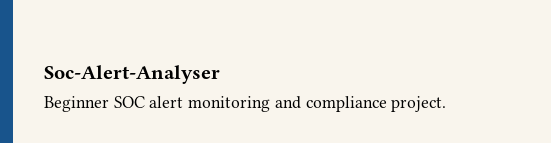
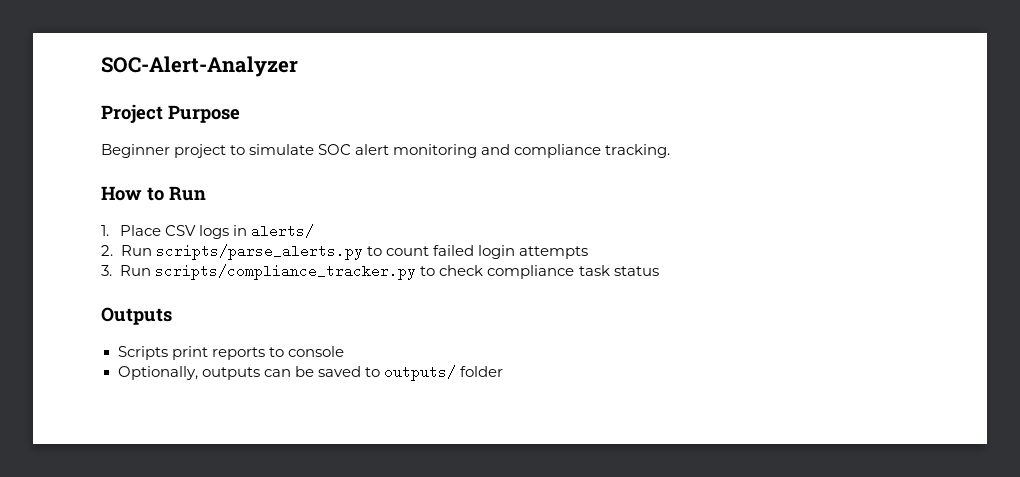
[44,65,220,84] [44,96,109,112] Soc-Alert-Analyser // Beginner -> [101,56,298,77] [101,104,240,123] [101,144,315,158] SOC-Alert-Analyzer // Project Purpose // Beginner project to simulate
[391,96,447,112] project. -> [605,144,671,158] [101,186,206,201] [101,224,315,239] [101,244,588,260] [101,264,659,280] [101,307,172,325] [117,346,344,360] [117,365,503,381] tracking. // How to Run // 1. Place CSV logs in alerts/ // 2. Run scripts/parse_alerts.py to count failed login attempts // 3. Run scripts/compliance_tracker.py to check compliance task status // Outputs // Scripts print reports to console // Optionally, outputs can be saved to outputs/ folder

